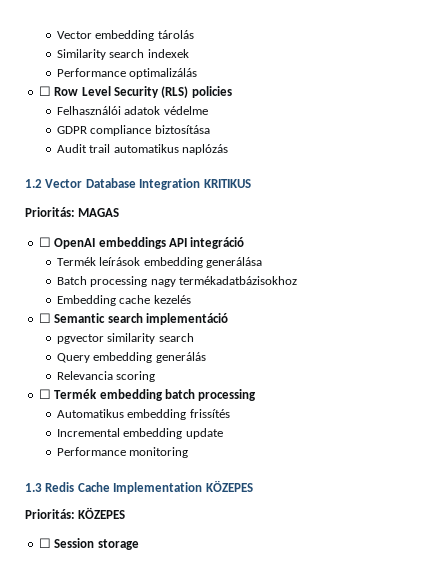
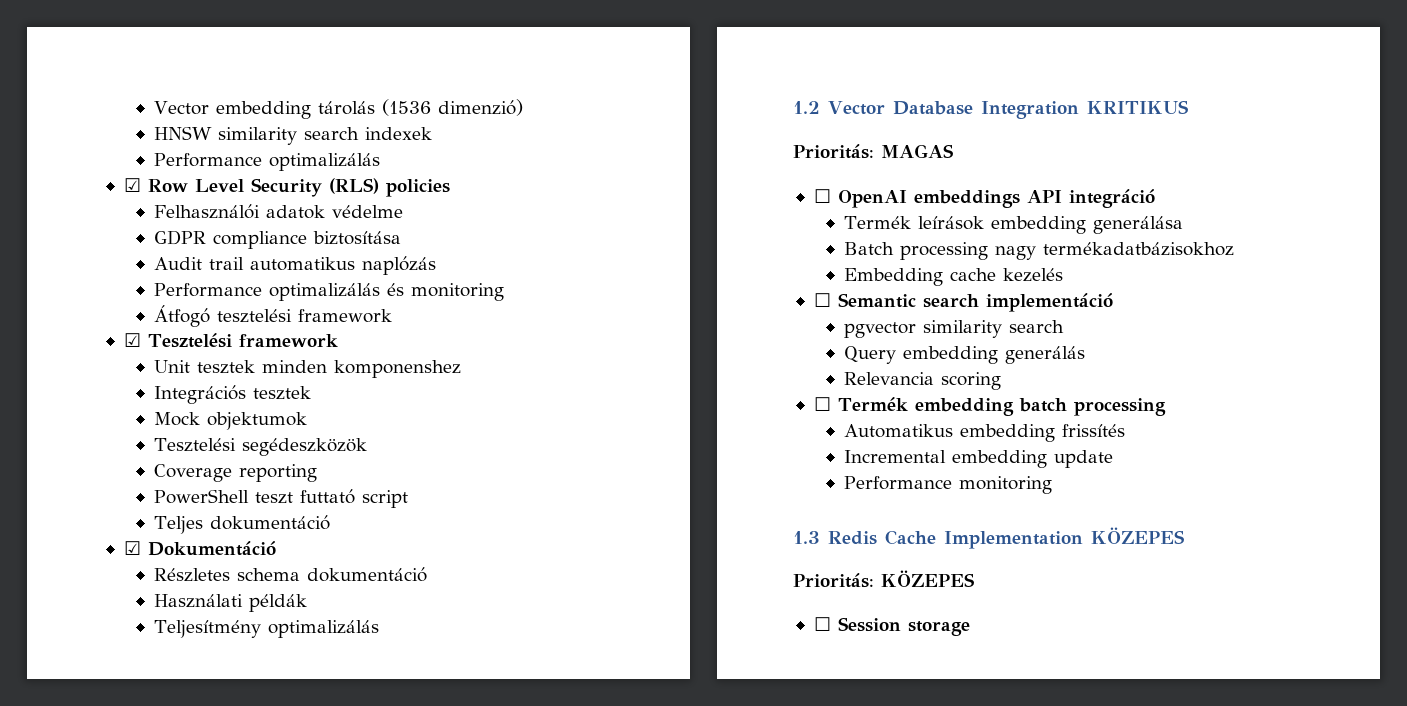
[56,49,106,60] // Similarity -> [381,99,523,116] [153,126,297,145] (1536 dimenzió) // HNSW similarity
[38,86,51,96] ☐ -> [123,178,141,192] ☑
(228, 149) none -> [153,283,504,301] [153,305,392,327] [123,333,338,348] [153,360,461,378] [153,385,311,404] [153,412,307,430] [153,438,367,456] [153,464,317,482] [153,489,408,508] [153,515,330,534] [123,541,276,556] [153,567,427,582] [153,594,307,612] [153,620,379,638] // Performance optimalizálás és monitoring // Átfogó tesztelési framework // ☑ Tesztelési framework // Unit tesztek minden komponenshez // Integrációs tesztek // Mock objektumok // Tesztelési segédeszközök // Coverage reporting // PowerShell teszt futtató script // Teljes dokumentáció // ☑ Dokumentáció // Részletes schema dokumentáció // Használati példák // Teljesítmény optimalizálás

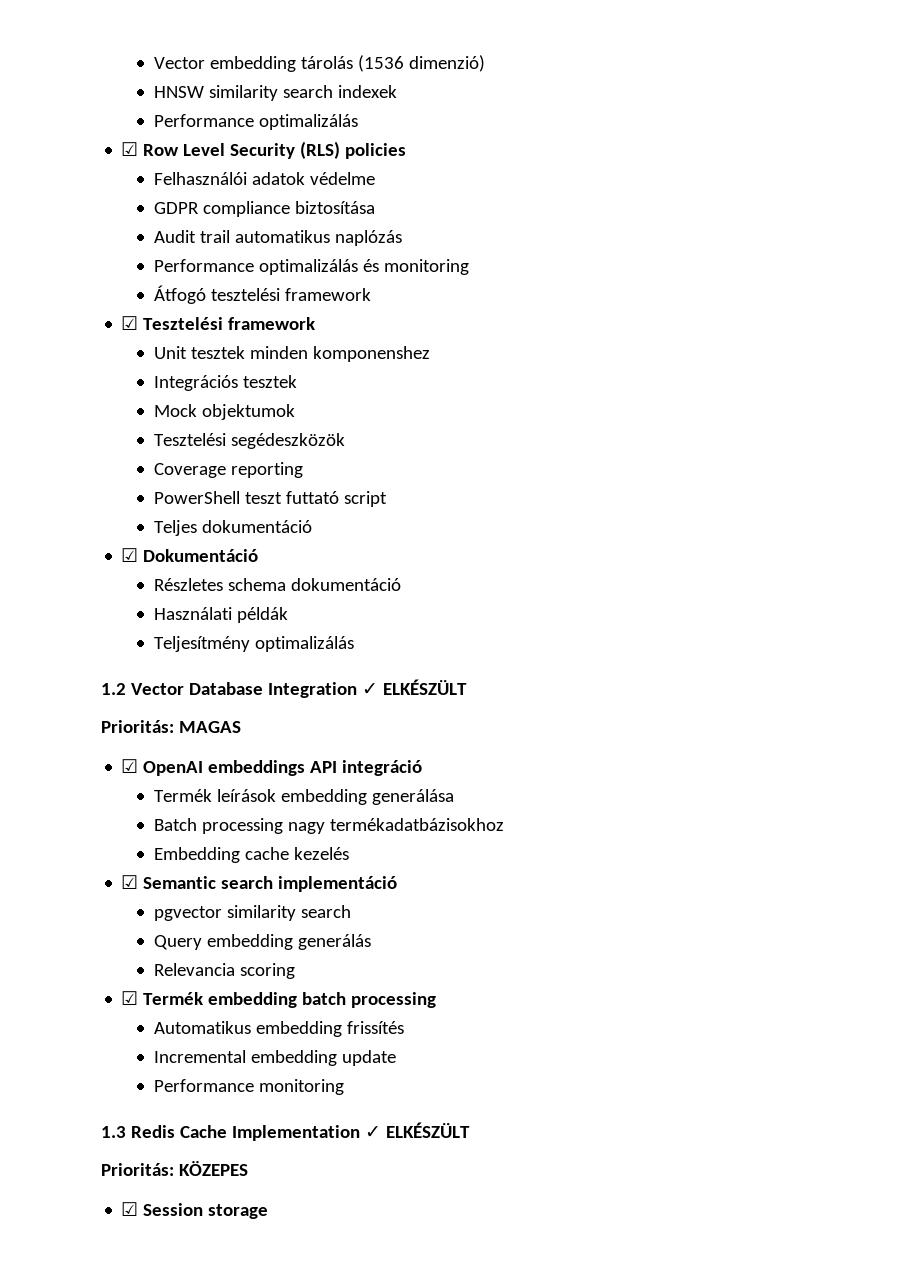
[1086,100,1189,114] KRITIKUS -> [361,679,467,695] ✓ ELKÉSZÜLT
[813,189,831,203] ☐ -> [121,759,139,773] ☑
[813,293,831,307] ☐ -> [121,875,139,889] ☑
[813,397,831,411] ☐ -> [121,991,139,1005] ☑
[1091,527,1185,544] KÖZEPES -> [364,1122,470,1138] ✓ ELKÉSZÜLT
[813,617,831,631] ☐ -> [121,1202,139,1216] ☑

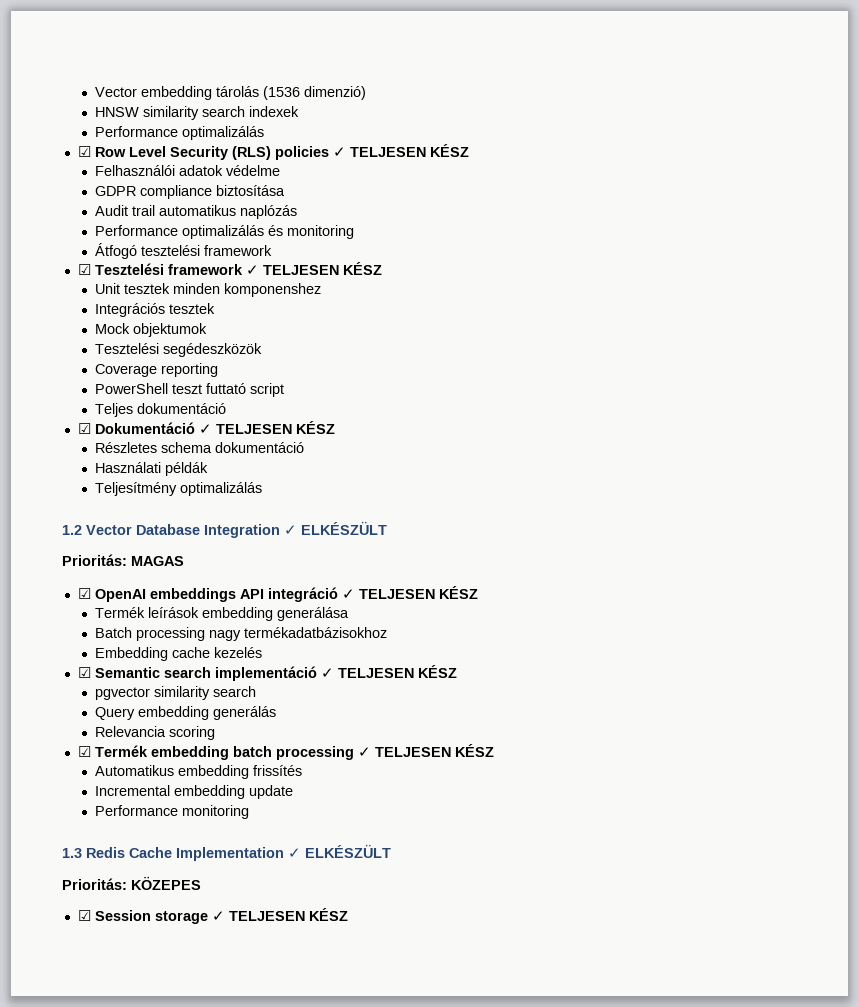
(407, 151) none -> [332,144,469,157] ✓ TELJESEN KÉSZ
(316, 323) none -> [245,262,382,275] ✓ TELJESEN KÉSZ
(259, 555) none -> [198,421,335,434] ✓ TELJESEN KÉSZ
(423, 768) none -> [341,586,478,599] ✓ TELJESEN KÉSZ
(398, 884) none -> [320,665,457,678] ✓ TELJESEN KÉSZ
(437, 1000) none -> [357,744,494,757] ✓ TELJESEN KÉSZ
(269, 1211) none -> [211,908,348,921] ✓ TELJESEN KÉSZ

